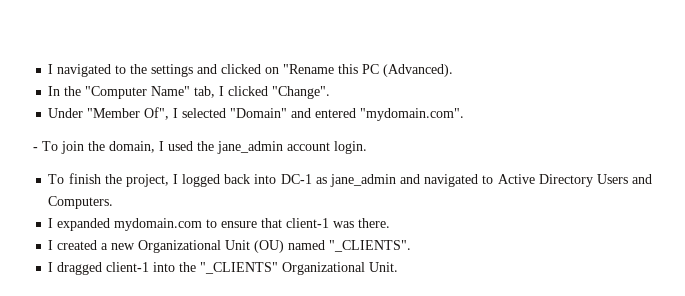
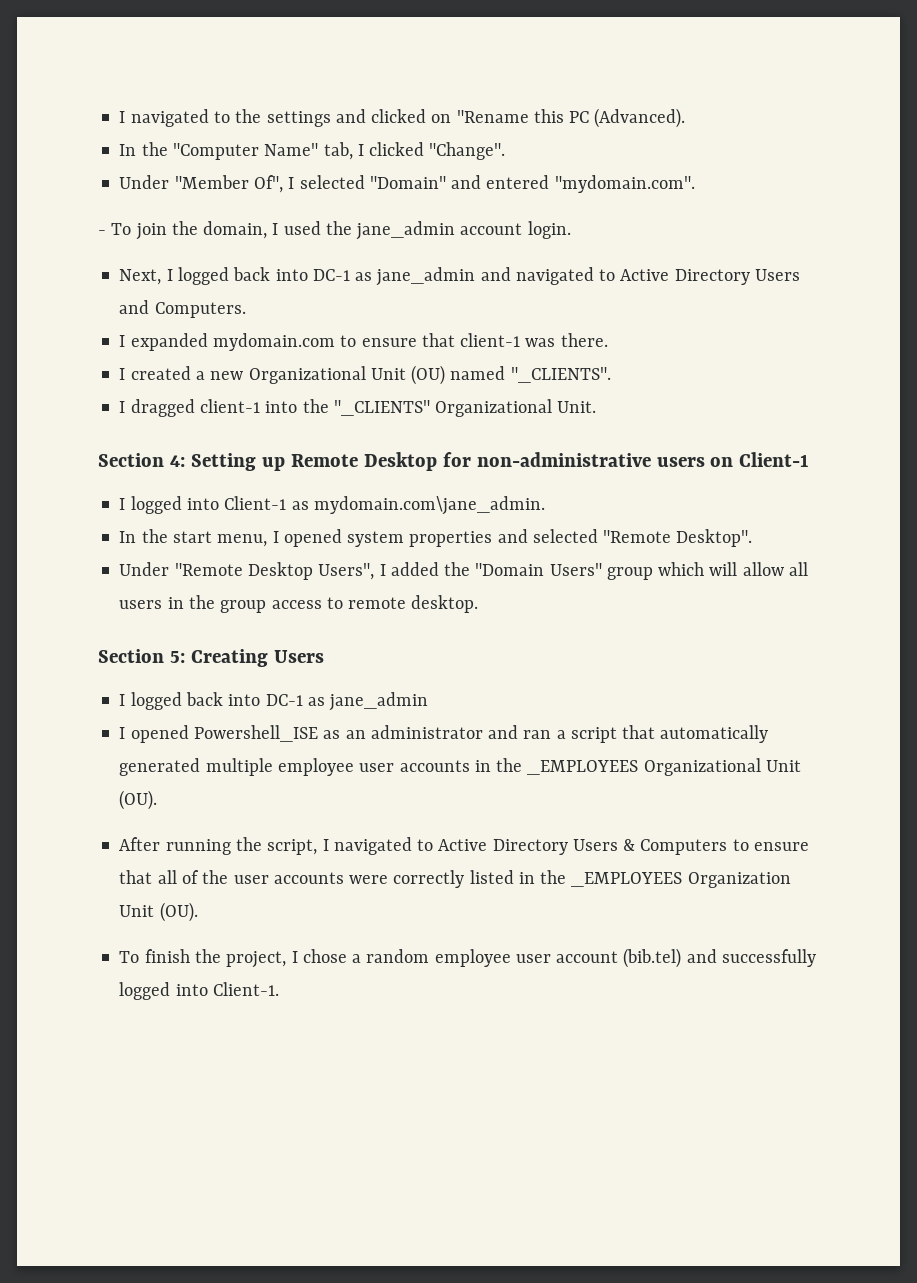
[48,173,169,187] To finish the project, -> [119,269,162,285] Next,
(399, 267) none -> [98,452,810,471] [119,496,545,515] [119,529,753,547] [119,562,808,580] [119,595,479,613] [98,649,324,667] [119,692,429,711] [119,725,769,743] [119,758,801,776] [119,790,158,810] [119,837,809,855] [119,870,791,888] [119,902,198,922] [119,948,816,968] [119,982,279,1000] // Section 4: Setting up Remote Desktop for non-administrative users on Client-1 // I logged into Client-1 as mydomain.com\jane_admin. // In the start menu, I opened system properties and selected "Remote Desktop". // Under "Remote Desktop Users", I added the "Domain Users" group which will allow all users in the group access to remote desktop. // Section 5: Creating Users // I logged back into DC-1 as jane_admin // I opened Powershell_ISE as an administrator and ran a script that automatically generated multiple employee user accounts in the _EMPLOYEES Organizational Unit (OU). // After running the script, I navigated to Active Directory Users & Computers to ensure that all of the user accounts were correctly listed in the _EMPLOYEES Organization Unit (OU). // To finish the project, I chose a random employee user account (bib.tel) and successfully logged into Client-1.

